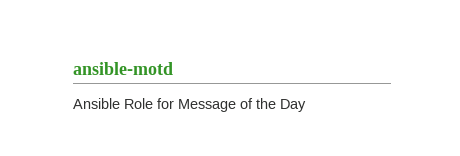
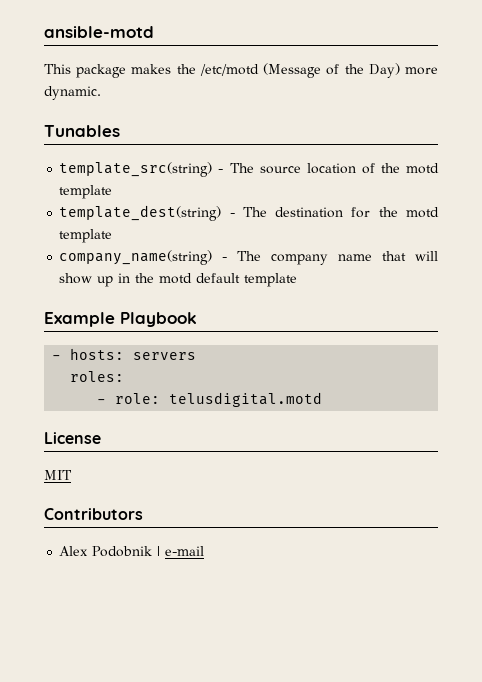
[73,98,306,112] Ansible Role for Message of the Day -> [44,63,439,78] [44,86,101,100] [44,125,120,137] [59,162,439,177] [59,185,113,199] [59,205,439,221] [59,229,113,243] [59,250,439,265] [59,273,298,287] [44,312,197,327] [52,348,197,360] [70,371,125,382] [97,392,323,407] [44,432,101,444] [44,470,72,480] [44,508,143,520] [59,546,205,557] This package makes the /etc/motd (Message of the Day) more dynamic. // Tunables // template_src(string) - The source location of the motd template // template_dest(string) - The destination for the motd template // company_name(string) - The company name that will show up in the motd default template // Example Playbook // - hosts: servers // roles: // - role: telusdigital.motd // License // MIT // Contributors // Alex Podobnik | e-mail

